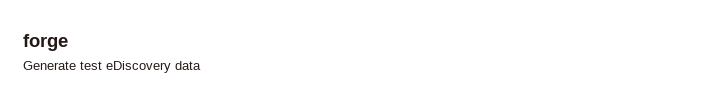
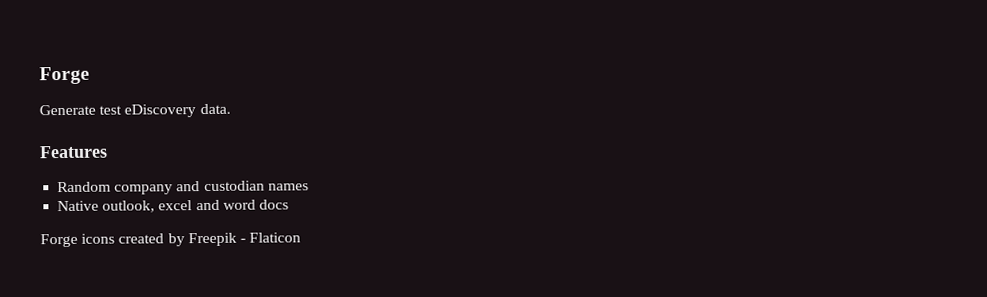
[23,34,68,51] forge -> [39,66,90,85] Forge
[175,61,201,70] data -> [199,103,231,115] [39,145,108,159] [57,180,309,195] [57,199,289,213] [40,232,302,248] data. // Features // Random company and custodian names // Native outlook, excel and word docs // Forge icons created by Freepik - Flaticon

